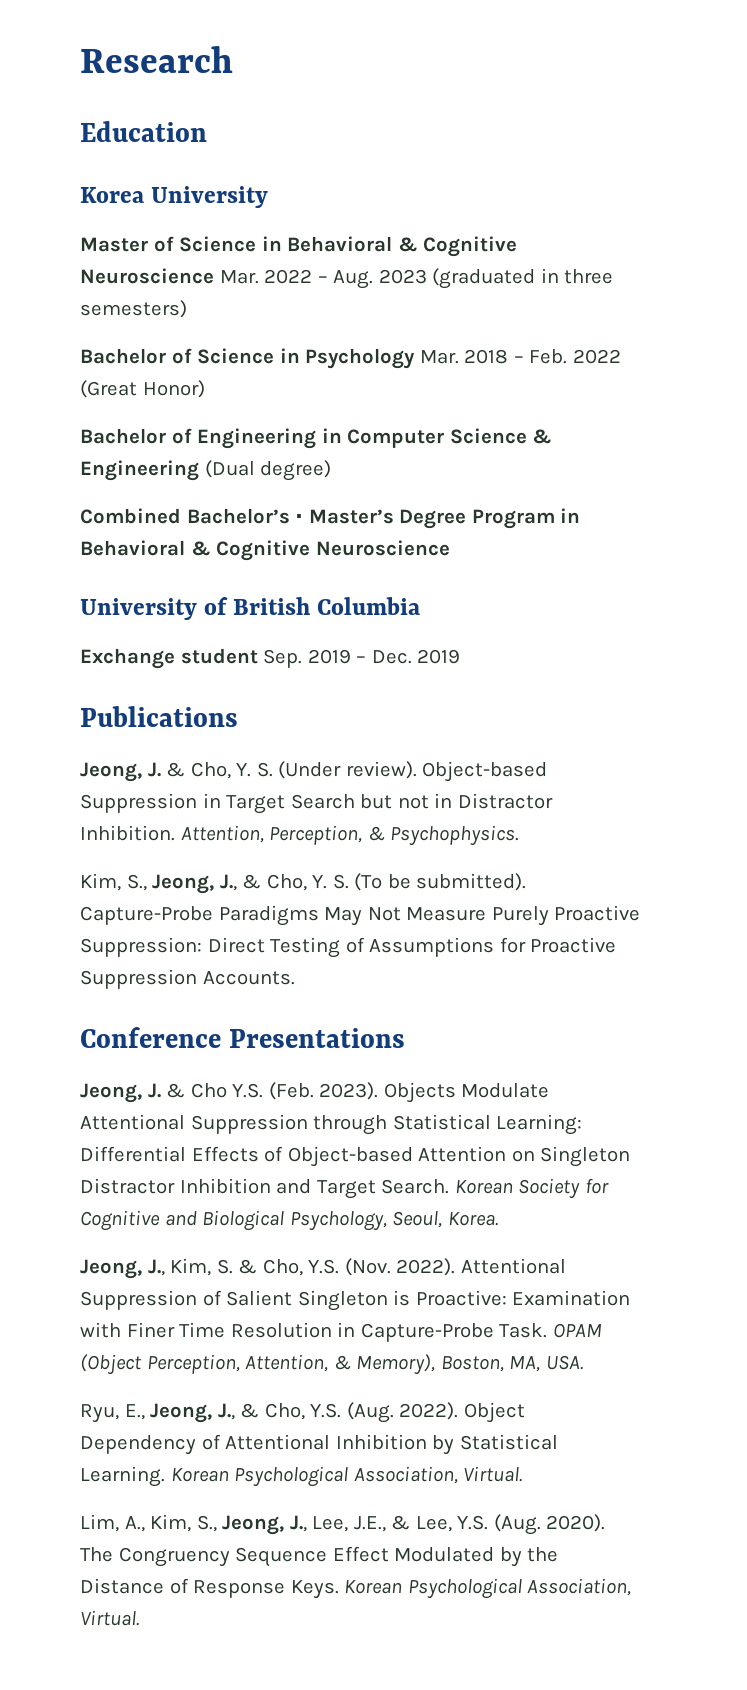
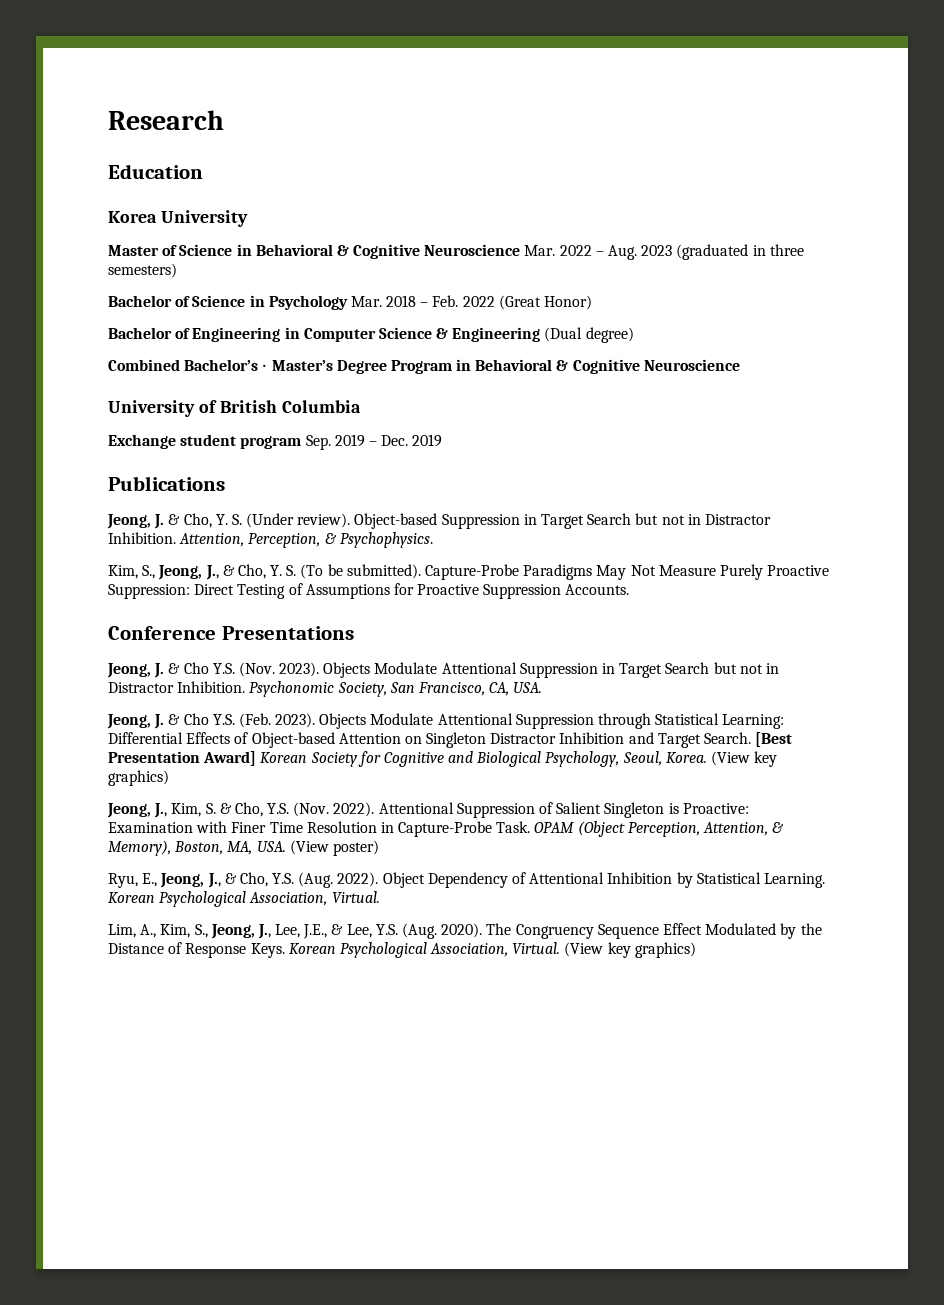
(258, 656) none -> [240,436,302,449] program
(406, 1038) none -> [107,662,779,678] [108,681,543,697] // Jeong, J. & Cho Y.S. (Nov. 2023). Objects Modulate Attentional Suppression in Target Search but not in Distractor Inhibition. Psychonomic Society, San Francisco, CA, USA.
(450, 1186) none -> [755,732,793,747] [108,751,257,766] [Best Presentation Award]
(498, 1219) none -> [711,751,778,767] [108,770,169,786] (View key graphics)
(583, 1362) none -> [289,840,379,856] (View poster)
(139, 1618) none -> [564,942,696,958] (View key graphics)

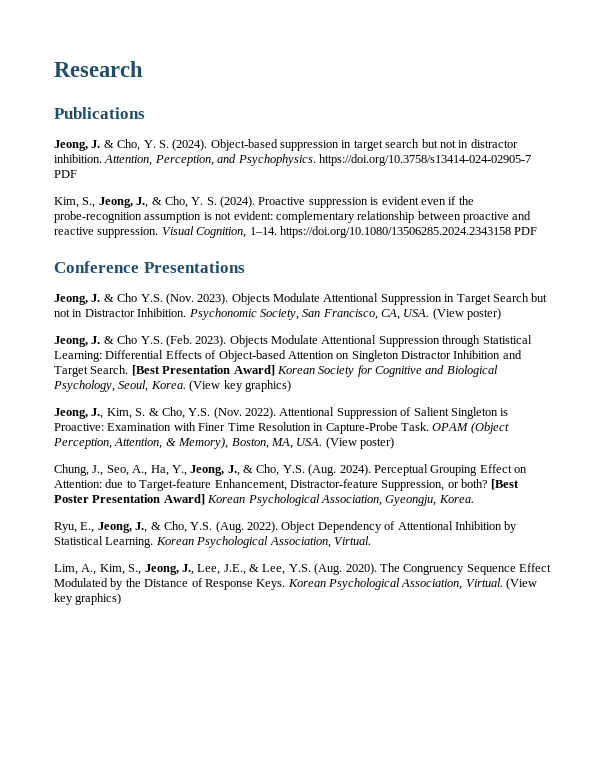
[108,164,203,179] [108,210,248,227] [108,244,804,260] [108,263,177,278] [108,295,593,310] [108,327,634,343] [108,359,740,374] [108,400,361,417] [108,434,443,450] // Education // Korea University // Master of Science in Behavioral & Cognitive Neuroscience Mar. 2022 – Aug. 2023 (graduated in three semesters) // Bachelor of Science in Psychology Mar. 2018 – Feb. 2022 (Great Honor) // Bachelor of Engineering in Computer Science & Engineering (Dual degree) // Combined Bachelor’s ∙ Master’s Degree Program in Behavioral & Cognitive Neuroscience // University of British Columbia // Exchange student program Sep. 2019 – Dec. 2019 -> (143, 69) none
[246,513,771,529] [108,532,176,544] (Under review). Object-based Suppression in Target Search but not in Distractor Inhibition. -> [172,139,518,151] [54,154,102,163] (2024). Object-based suppression in target search but not in distractor inhibition.
[324,533,337,544] & -> [217,154,237,163] and
(433, 540) none -> [318,154,531,166] [54,170,77,178] https://doi.org/10.3758/s13414-024-02905-7 PDF
[300,564,830,580] [108,583,630,599] (To be submitted). Capture-Probe Paradigms May Not Measure Purely Proactive Suppression: Direct Testing of Assumptions for Proactive Suppression Accounts. -> [220,196,474,208] [54,211,532,223] [54,226,538,238] (2024). Proactive suppression is evident even if the probe-recognition assumption is not evident: complementary relationship between proactive and reactive suppression. Visual Cognition, 1–14. https://doi.org/10.1080/13506285.2024.2343158 PDF
(543, 687) none -> [432,308,502,320] (View poster)
(379, 848) none -> [54,464,527,476] [54,479,520,491] [54,494,474,506] // Chung, J., Seo, A., Ha, Y., Jeong, J., & Cho, Y.S. (Aug. 2024). Perceptual Grouping Effect on Attention: due to Target-feature Enhancement, Distractor-feature Suppression, or both? [Best Poster Presentation Award] Korean Psychological Association, Gyeongju, Korea.

